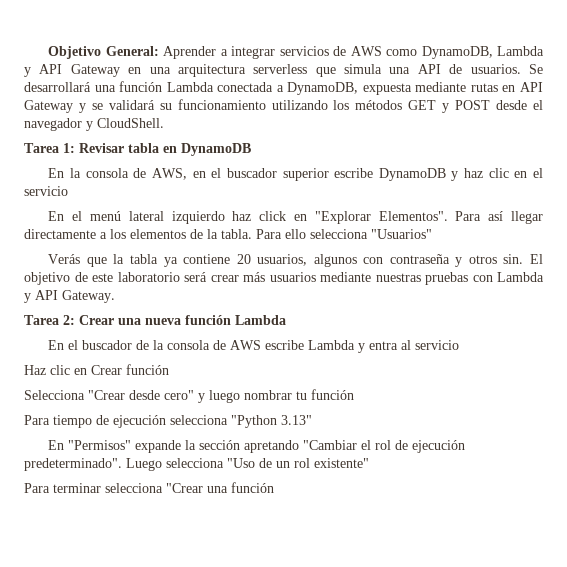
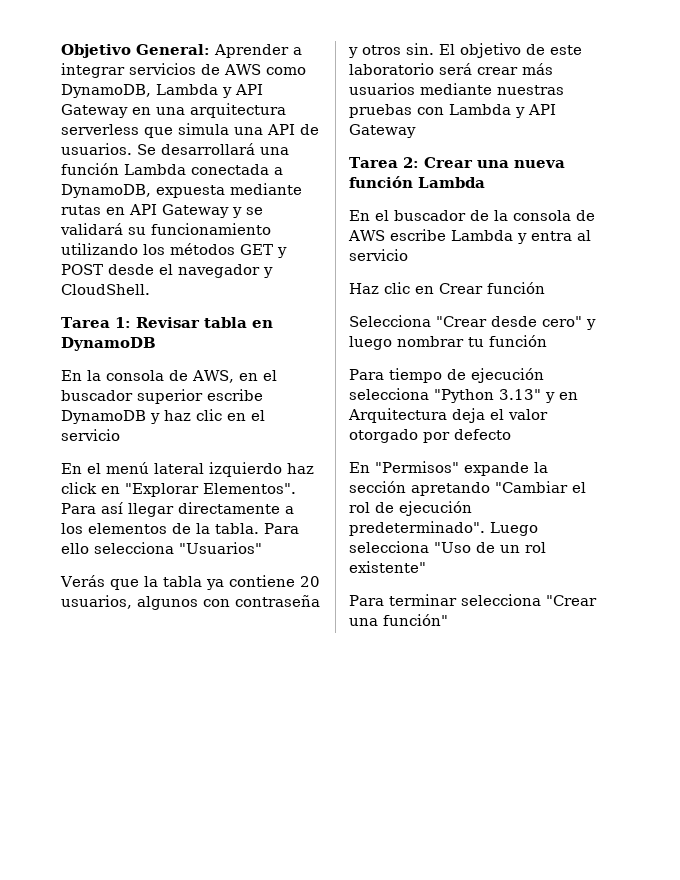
[62,290,115,303] Gateway. -> [349,124,416,138] Gateway
(312, 420) none -> [545,392,578,403] [348,408,548,423] [349,429,511,443] y en Arquitectura deja el valor otorgado por defecto
[231,482,274,493] función -> [383,614,448,626] función"

